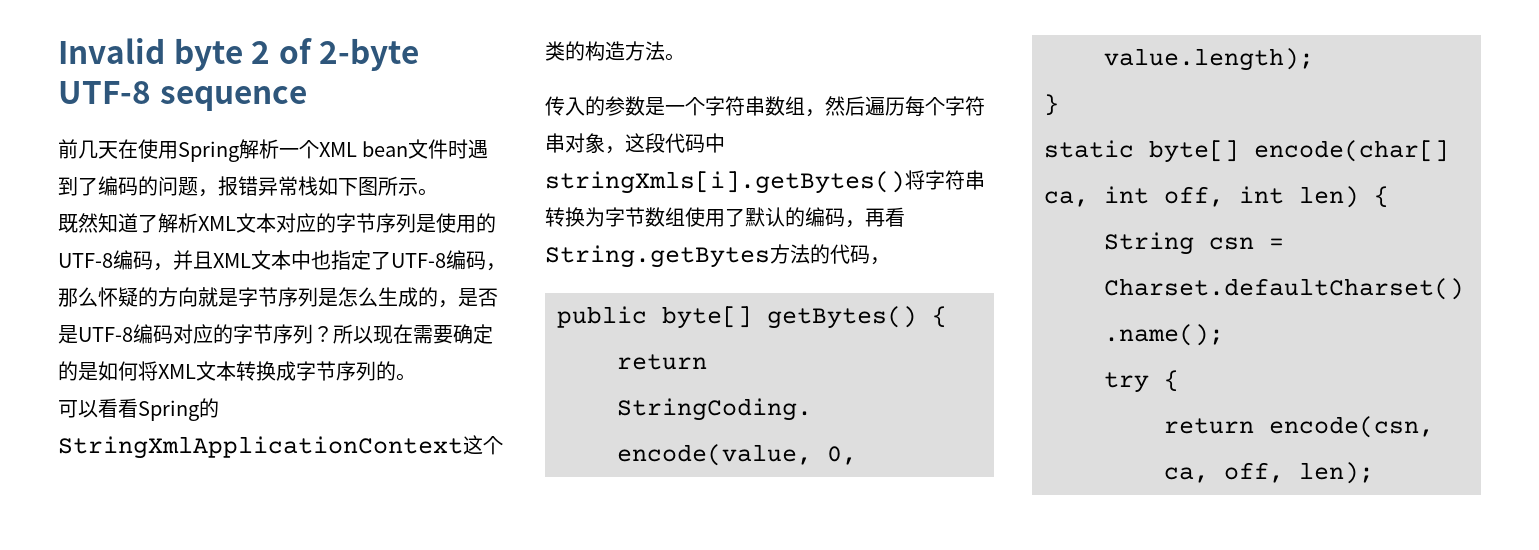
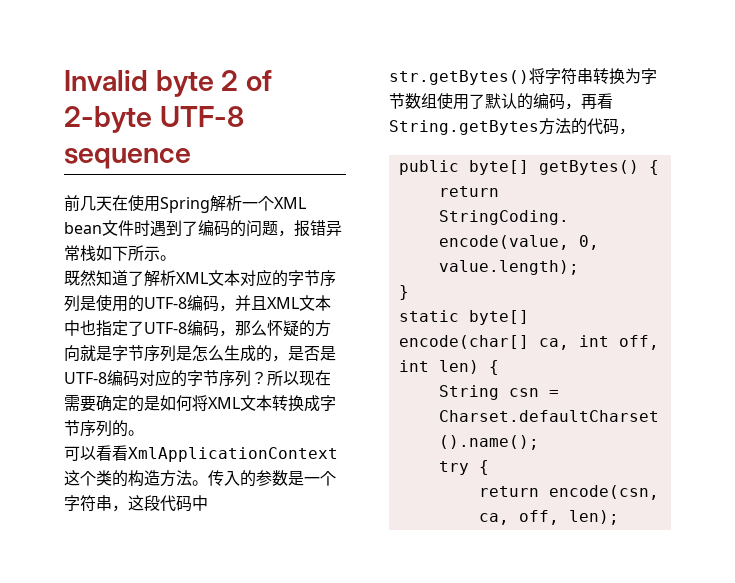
[358,177,378,196] 图 -> (128, 253) none
[138,398,219,421] [58,436,463,459] Spring的StringXmlApplicationContext -> [128,447,338,462] XmlApplicationContext
(685, 57) // -> (208, 483) none
[765,96,985,117] [545,133,605,153] 数组，然后遍历每个字符串对象 -> (112, 503) none
[545,171,905,194] stringXmls[i].getBytes() -> [389,70,529,85] str.getBytes()

